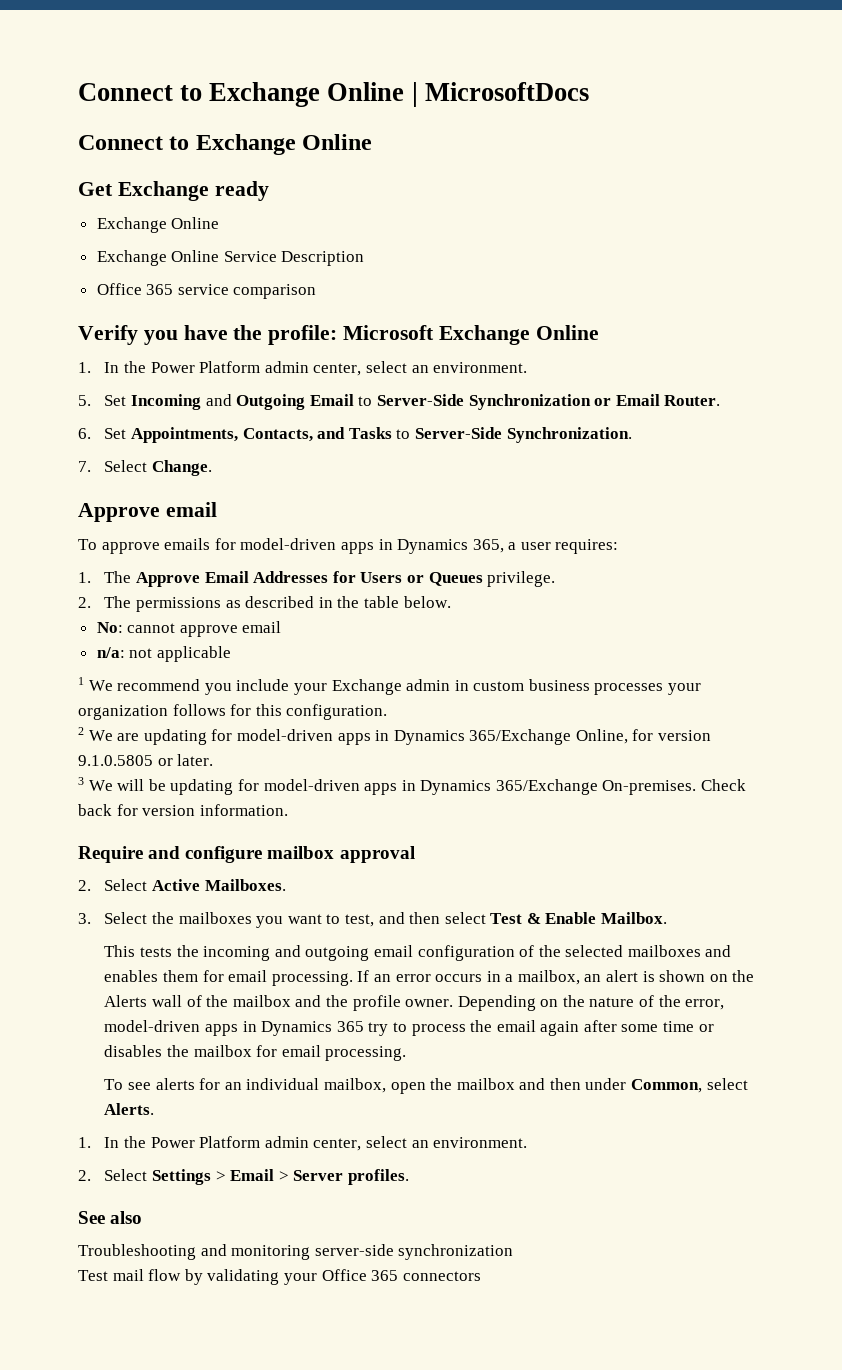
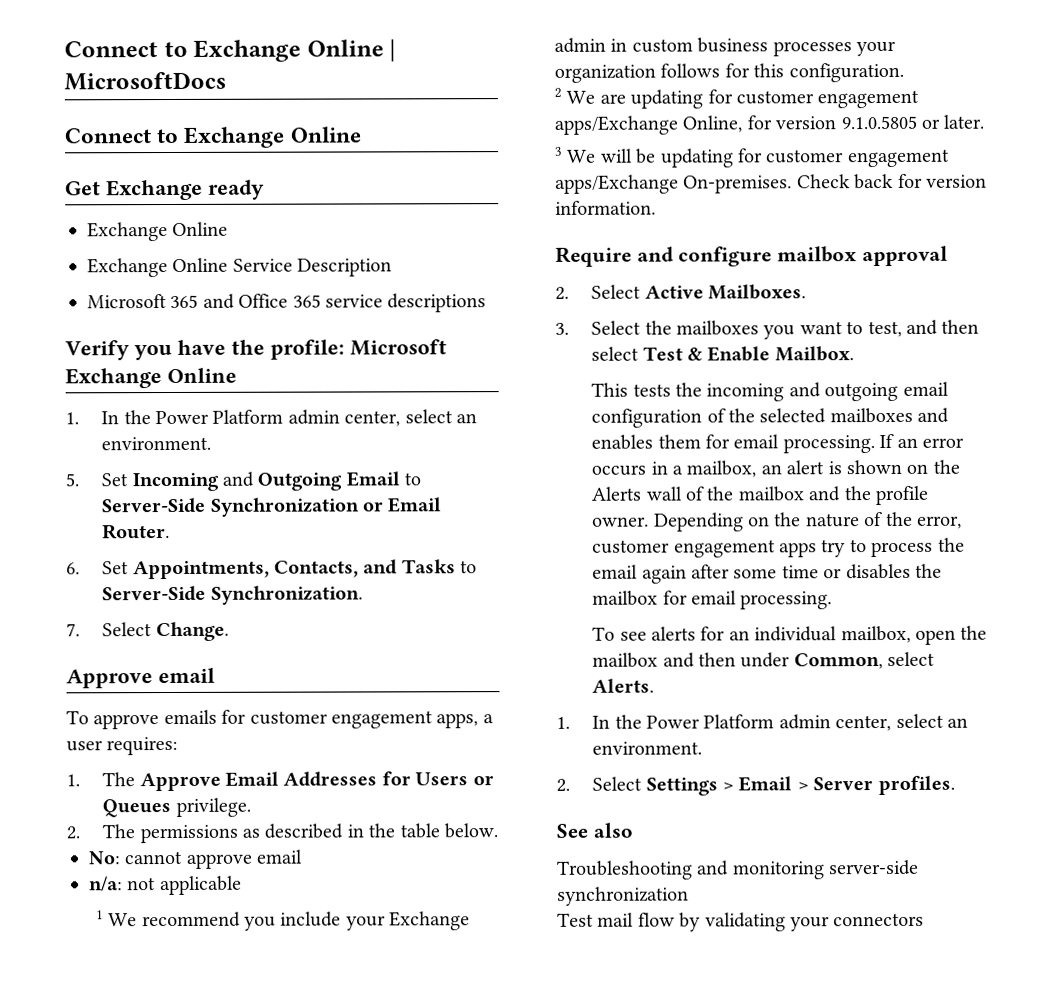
(365, 258) none -> [87,293,235,309] Microsoft 365 and
[233,284,317,299] comparison -> [387,293,487,313] descriptions
[240,538,504,554] model-driven apps in Dynamics 365, -> [249,710,479,729] customer engagement apps,
[236,729,572,745] model-driven apps in Dynamics 365/Exchange -> [736,89,920,109] [554,115,678,135] customer engagement apps/Exchange
[263,779,598,795] model-driven apps in Dynamics 365/Exchange -> [766,148,950,168] [555,174,679,194] customer engagement apps/Exchange
[104,1020,364,1036] model-driven apps in Dynamics 365 -> [592,539,817,558] customer engagement apps
[321,1269,399,1281] Office 365 -> (830, 924) none

